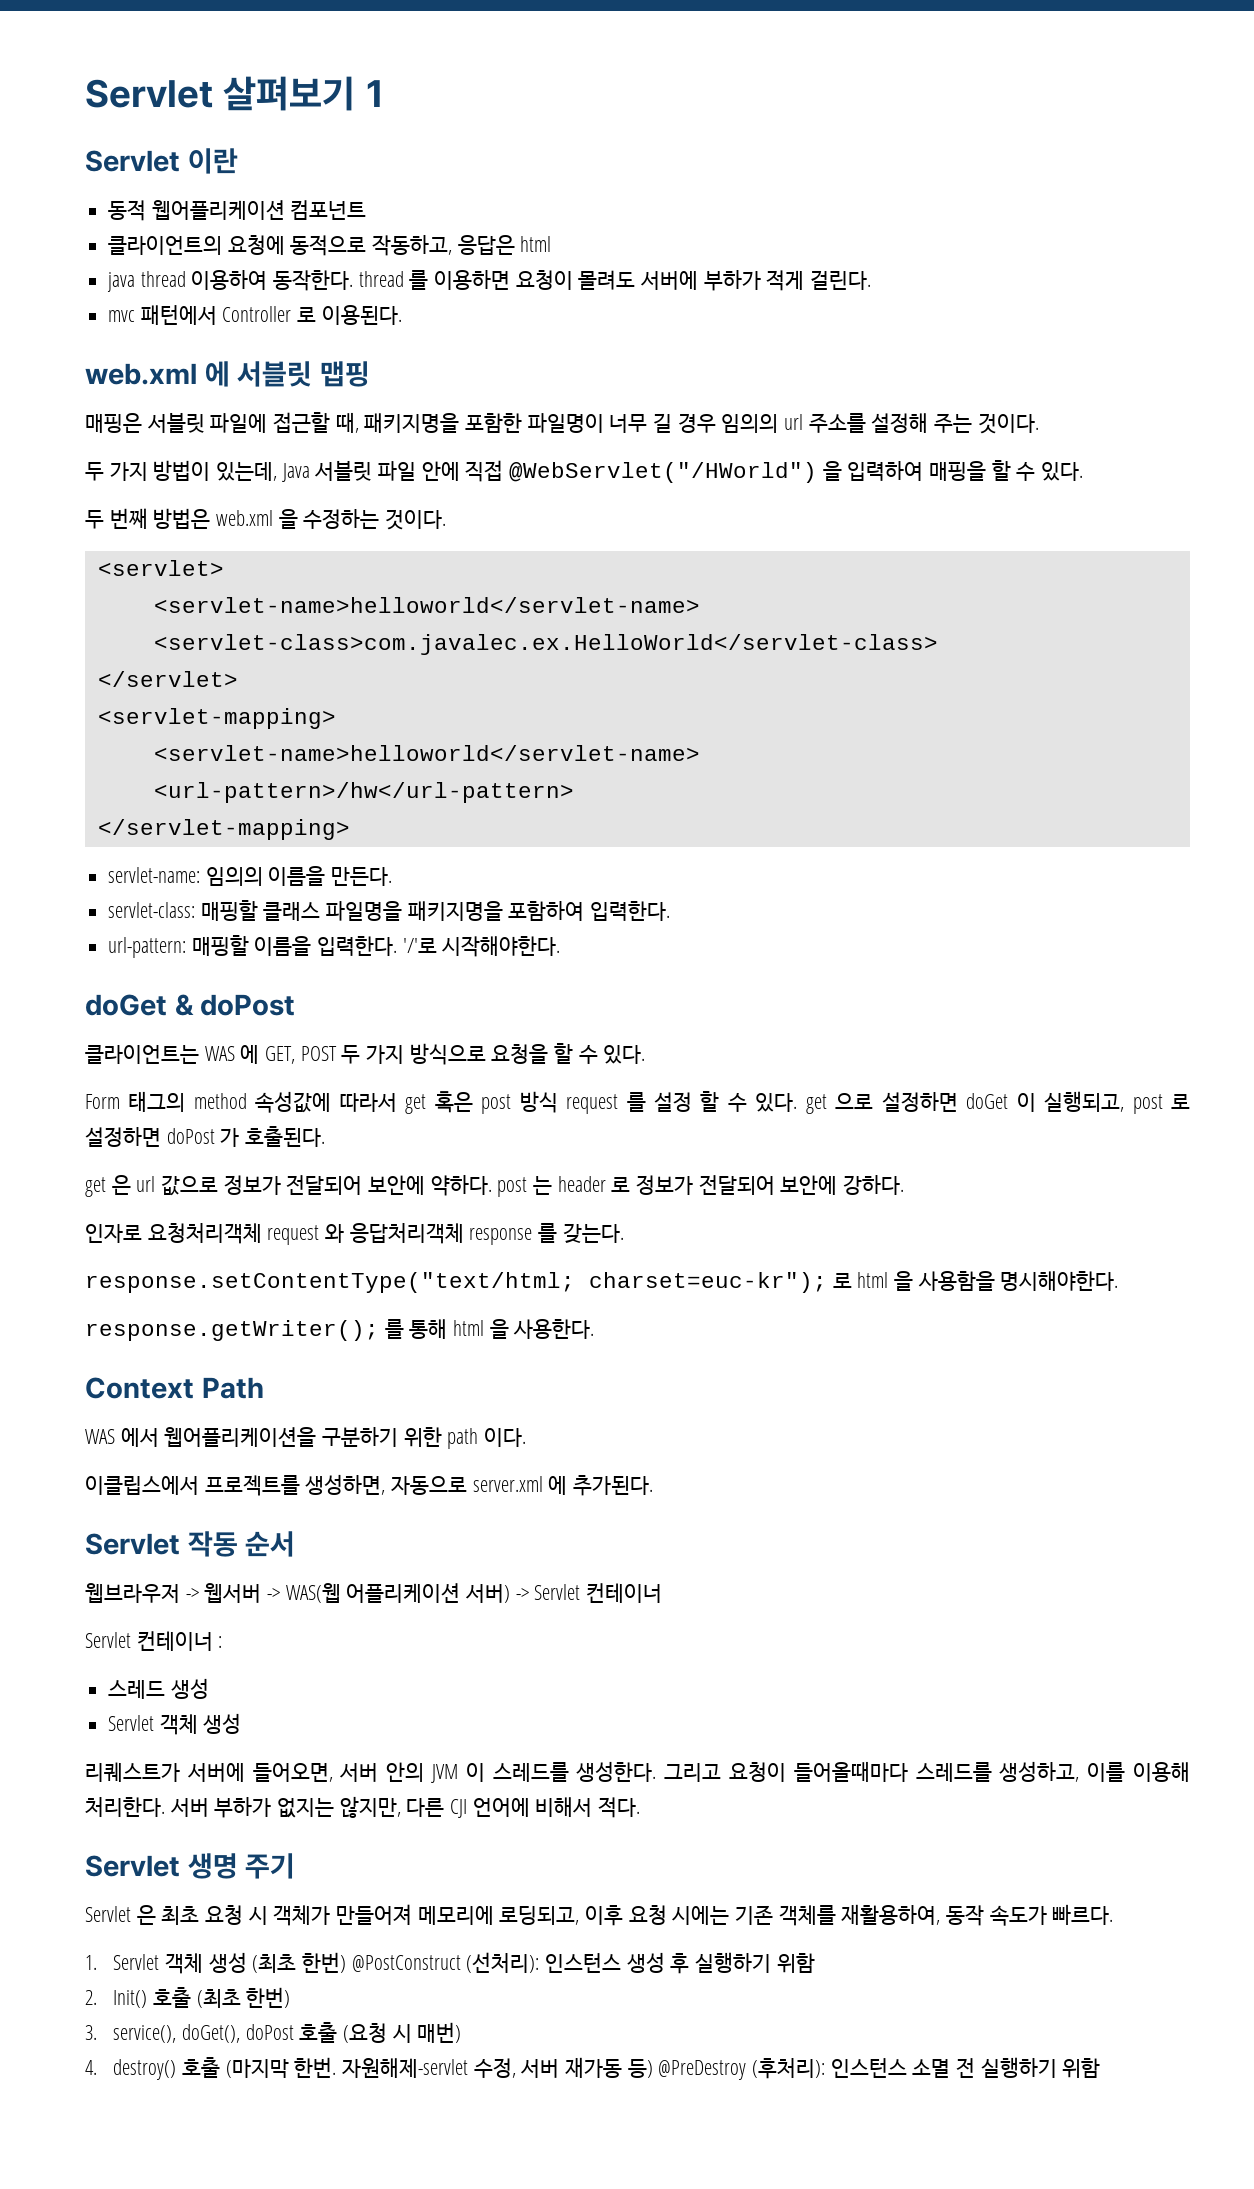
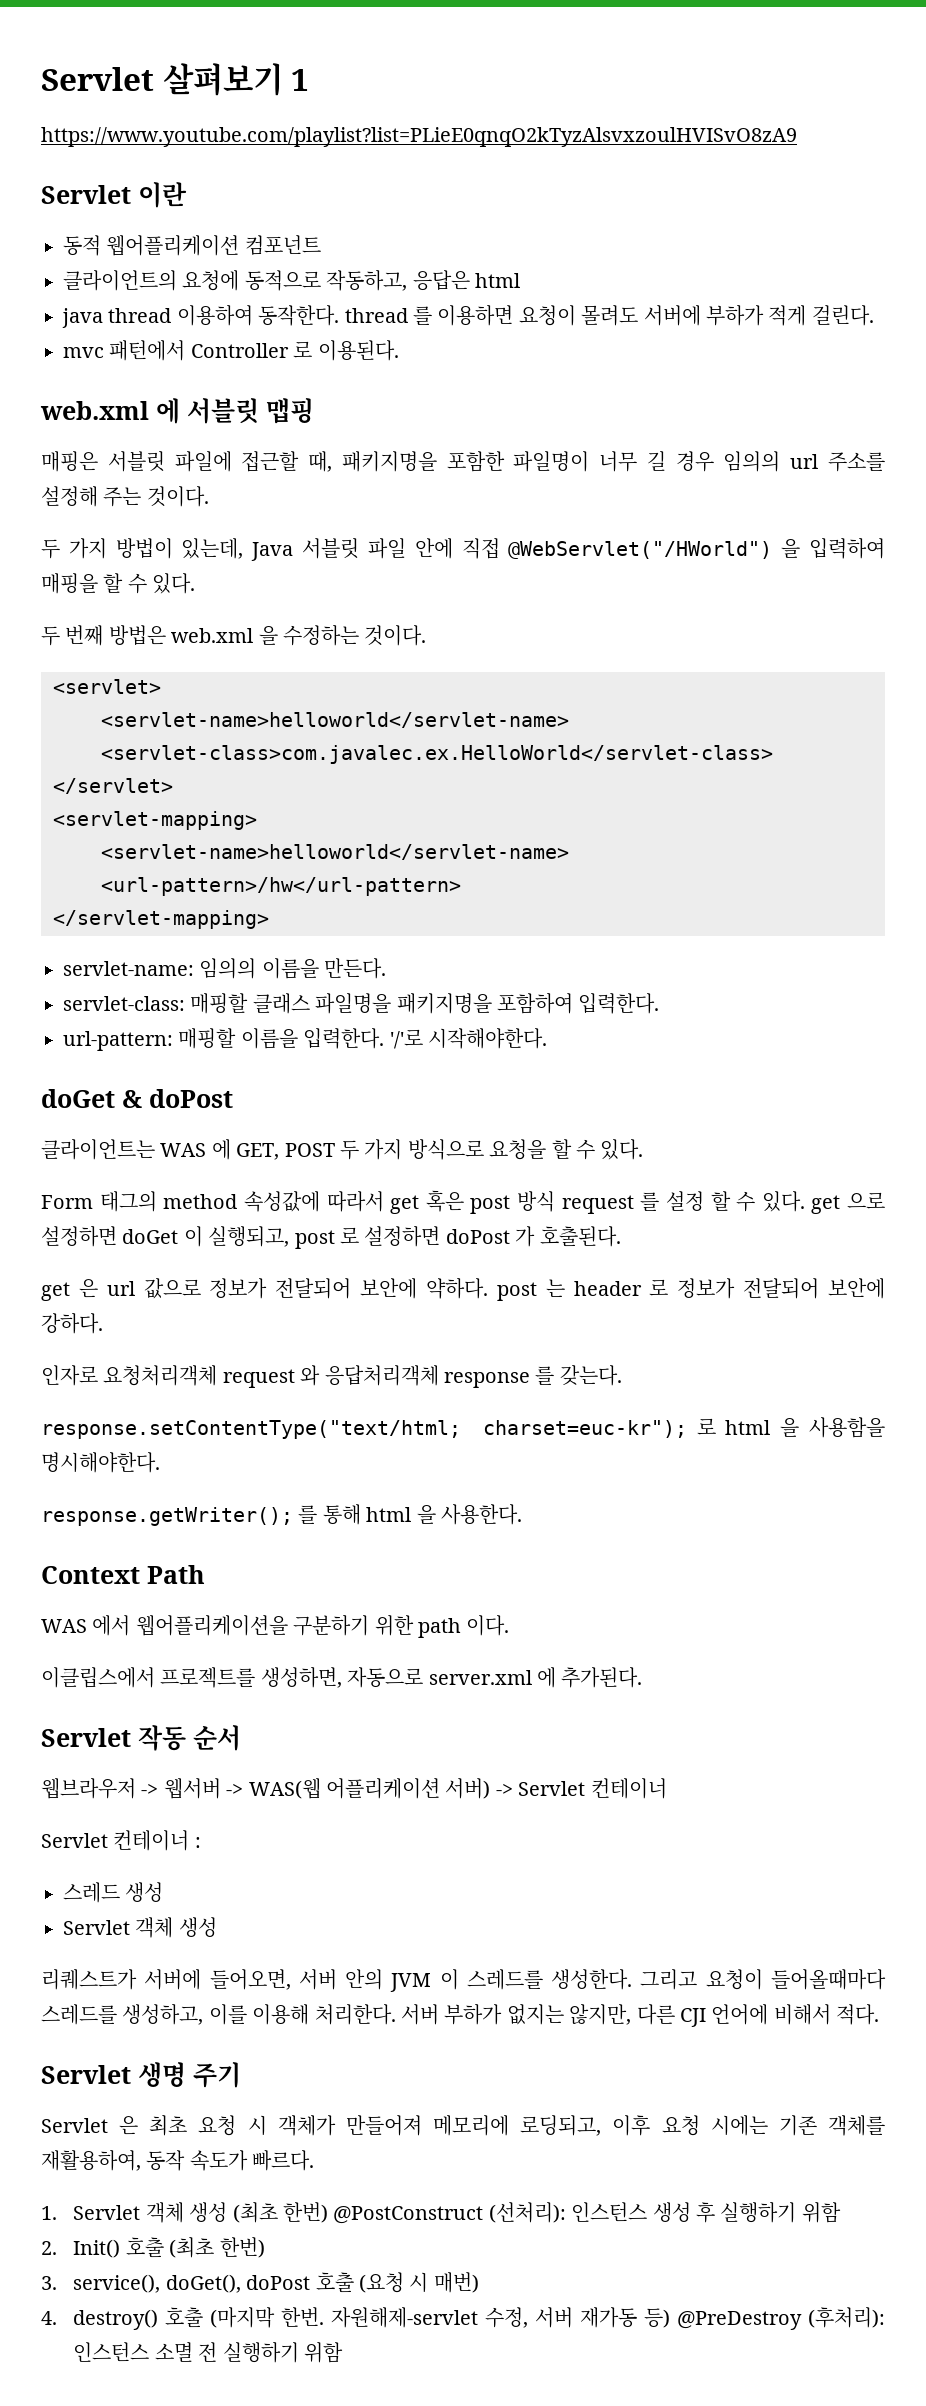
(384, 93) none -> [41,127,797,147] // https://www.youtube.com/playlist?list=PLieE0qnqO2kTyzAlsvxzoulHVISvO8zA9

